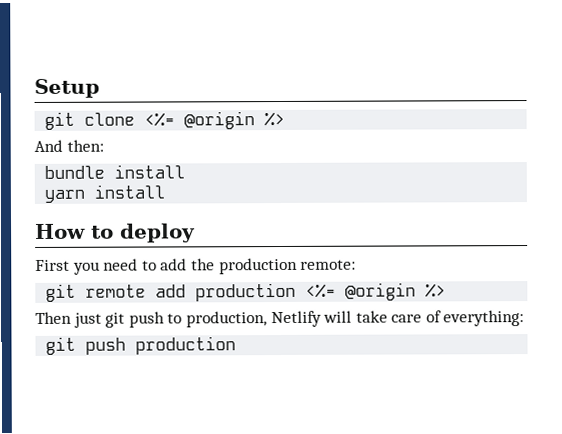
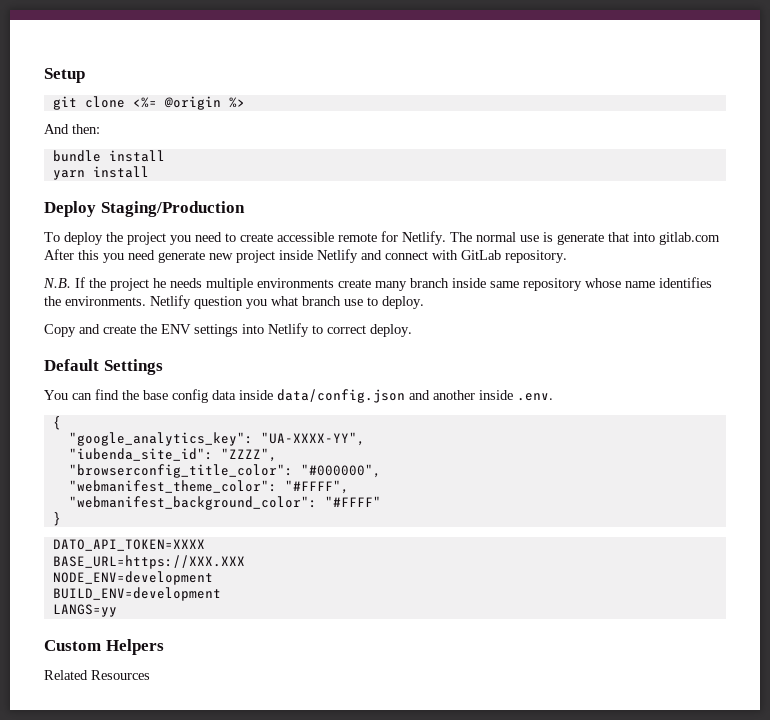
[35,223,114,239] How to -> [44,201,245,217] [44,232,60,242] Deploy Staging/Production // To
[35,259,70,271] // First -> [106,232,166,245] the project
[160,257,357,275] [45,282,447,302] [35,310,525,328] [45,336,237,355] add the production remote: // git remote add production <%= @origin %> // Then just git push to production, Netlify will take care of everything: // git push production -> [240,231,720,245] [44,249,567,263] [43,277,712,291] [44,295,424,309] [44,323,412,337] [44,359,163,375] [44,389,553,403] [52,416,61,430] [68,432,365,446] [68,448,277,462] [68,464,381,478] [68,480,349,494] [68,496,381,510] [52,512,61,526] [52,539,205,551] [52,555,245,569] [52,571,213,585] [52,587,221,601] [52,604,117,617] [44,639,164,655] [44,670,150,680] create accessible remote for Netlify. The normal use is generate that into gitlab.com After this you need generate new project inside Netlify and connect with GitLab repository. // N.B. If the project he needs multiple environments create many branch inside same repository whose name identifies the environments. Netlify question you what branch use to deploy. // Copy and create the ENV settings into Netlify to correct deploy. // Default Settings // You can find the base config data inside data/config.json and another inside .env. // { // "google_analytics_key": "UA-XXXX-YY", // "iubenda_site_id": "ZZZZ", // "browserconfig_title_color": "#000000", // "webmanifest_theme_color": "#FFFF", // "webmanifest_background_color": "#FFFF" // } // DATO_API_TOKEN=XXXX // BASE_URL=https://XXX.XXX // NODE_ENV=development // BUILD_ENV=development // LANGS=yy // Custom Helpers // Related Resources

